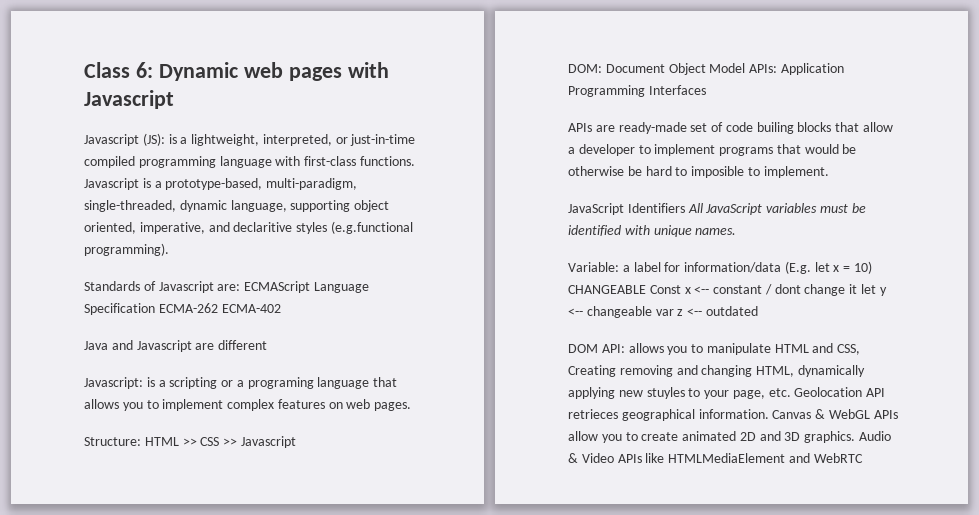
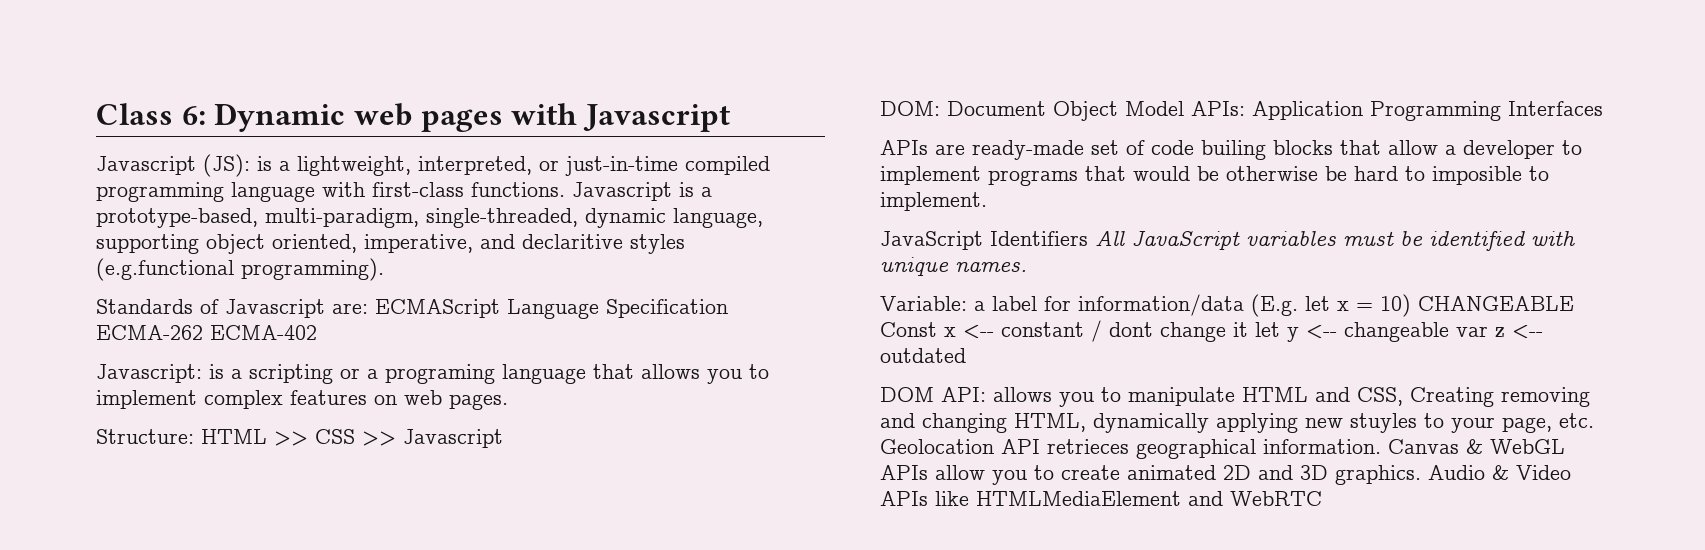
[84,340,268,352] // Java and Javascript are different -> (317, 332) none

